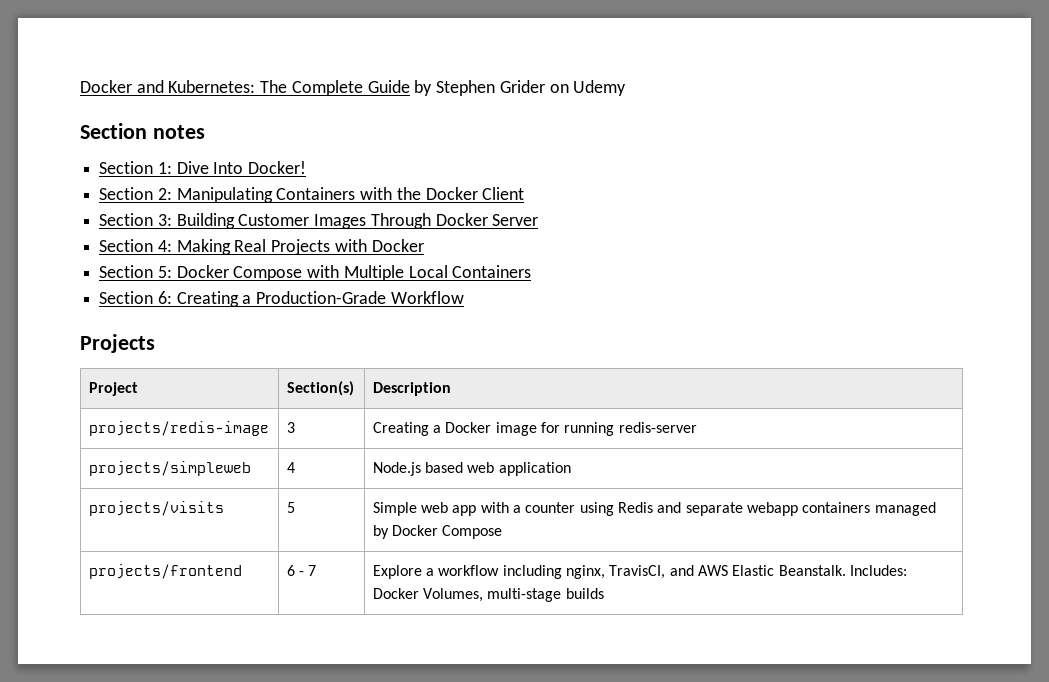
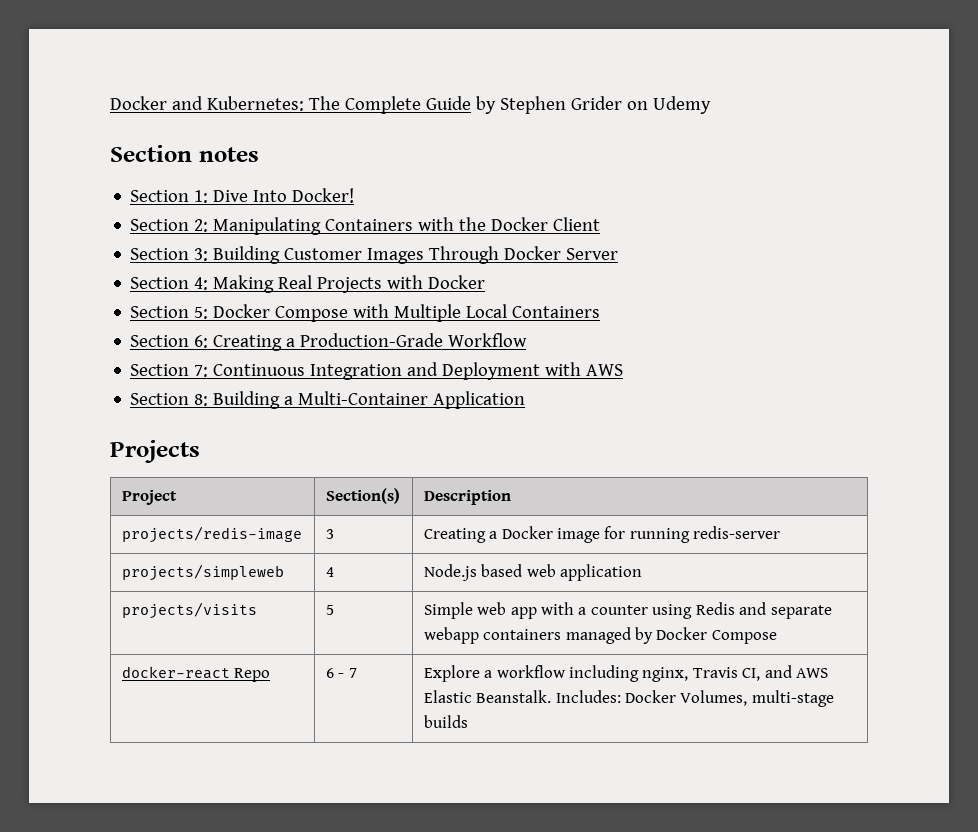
(464, 297) none -> [130,362,624,380] [130,391,526,409] // Section 7: Continuous Integration and Deployment with AWS // Section 8: Building a Multi-Container Application
[88,564,242,579] projects/frontend -> [121,666,271,682] docker-react Repo
[609,565,666,579] TravisCI, -> [692,667,761,681] Travis CI,

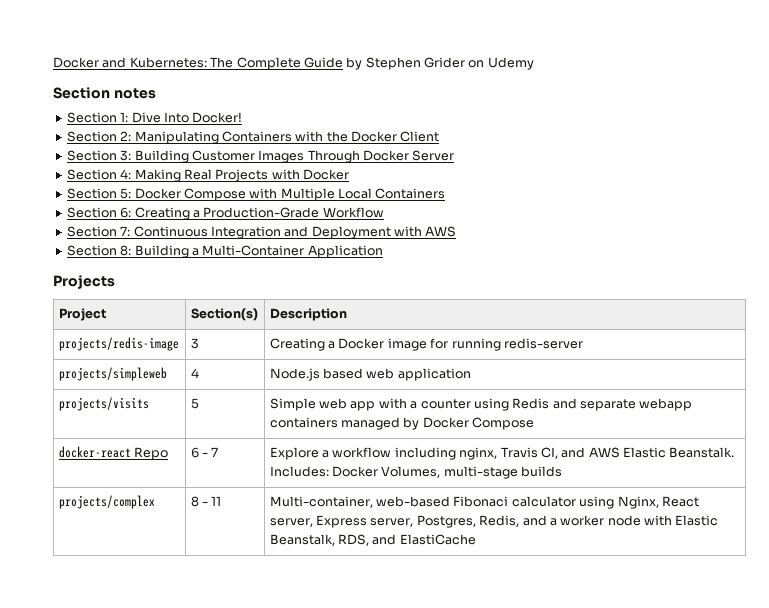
(468, 721) none -> [58,495,155,509] [190,496,222,507] [269,496,699,509] [269,515,719,528] [269,534,476,546] // projects/complex | 8 - 11 | Multi-container, web-based Fibonaci calculator using Nginx, React server, Express server, Postgres, Redis, and a worker node with Elastic Beanstalk, RDS, and ElastiCache

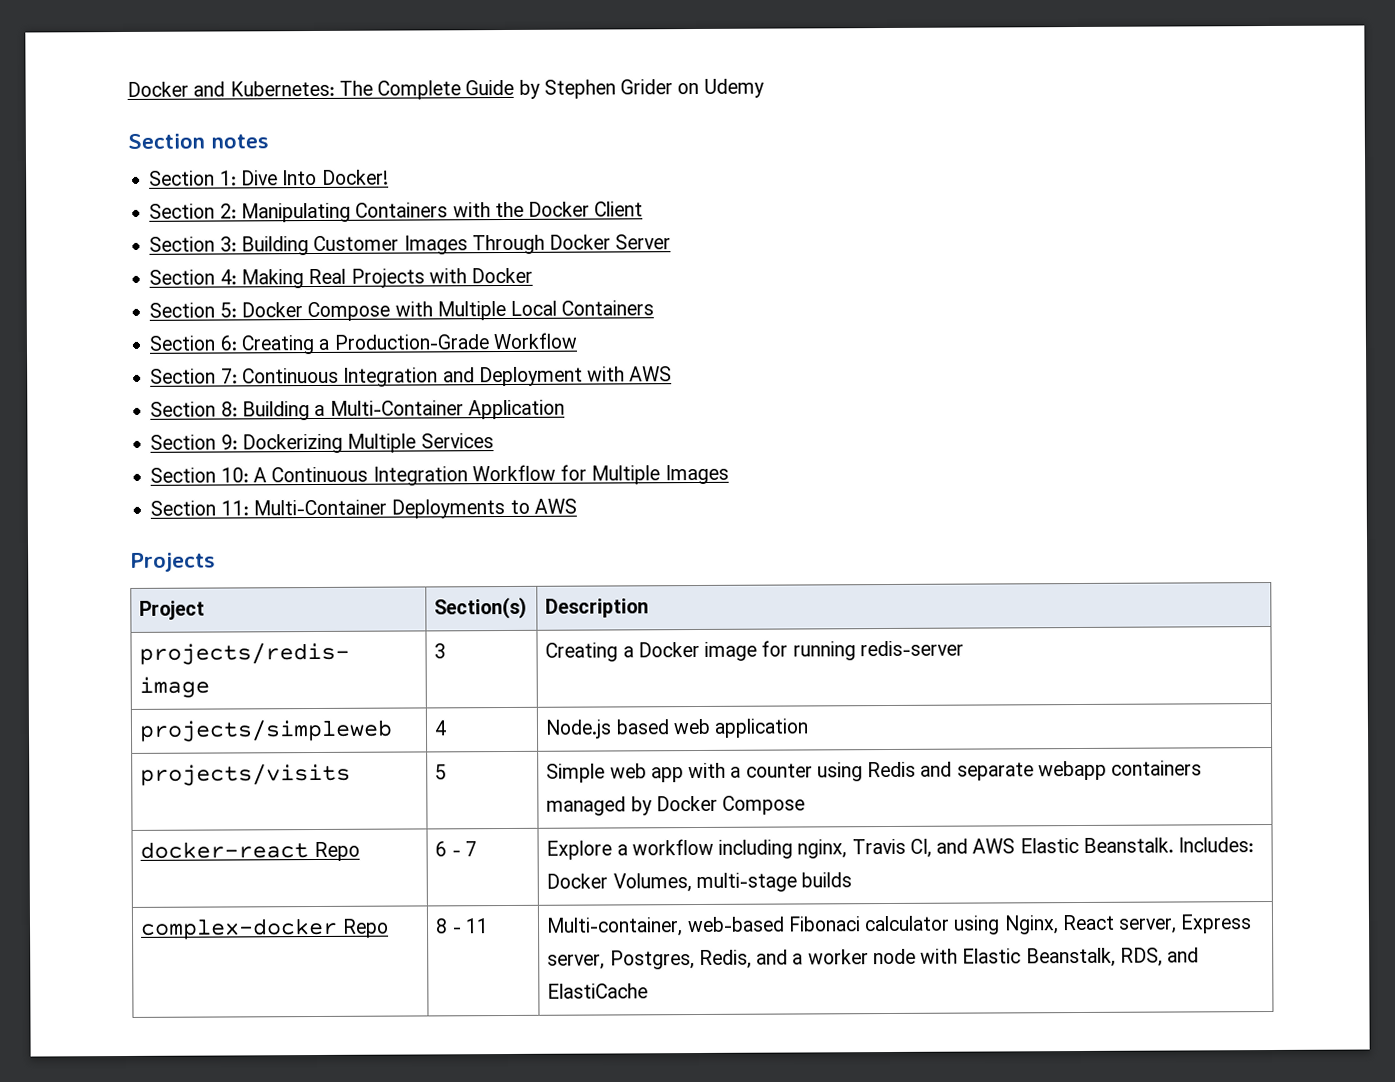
(383, 251) none -> [150,433,494,454] [150,464,729,486] [150,498,577,519] // Section 9: Dockerizing Multiple Services // Section 10: A Continuous Integration Workflow for Multiple Images // Section 11: Multi-Container Deployments to AWS
[58,495,155,509] projects/complex -> [140,917,389,940] complex-docker Repo

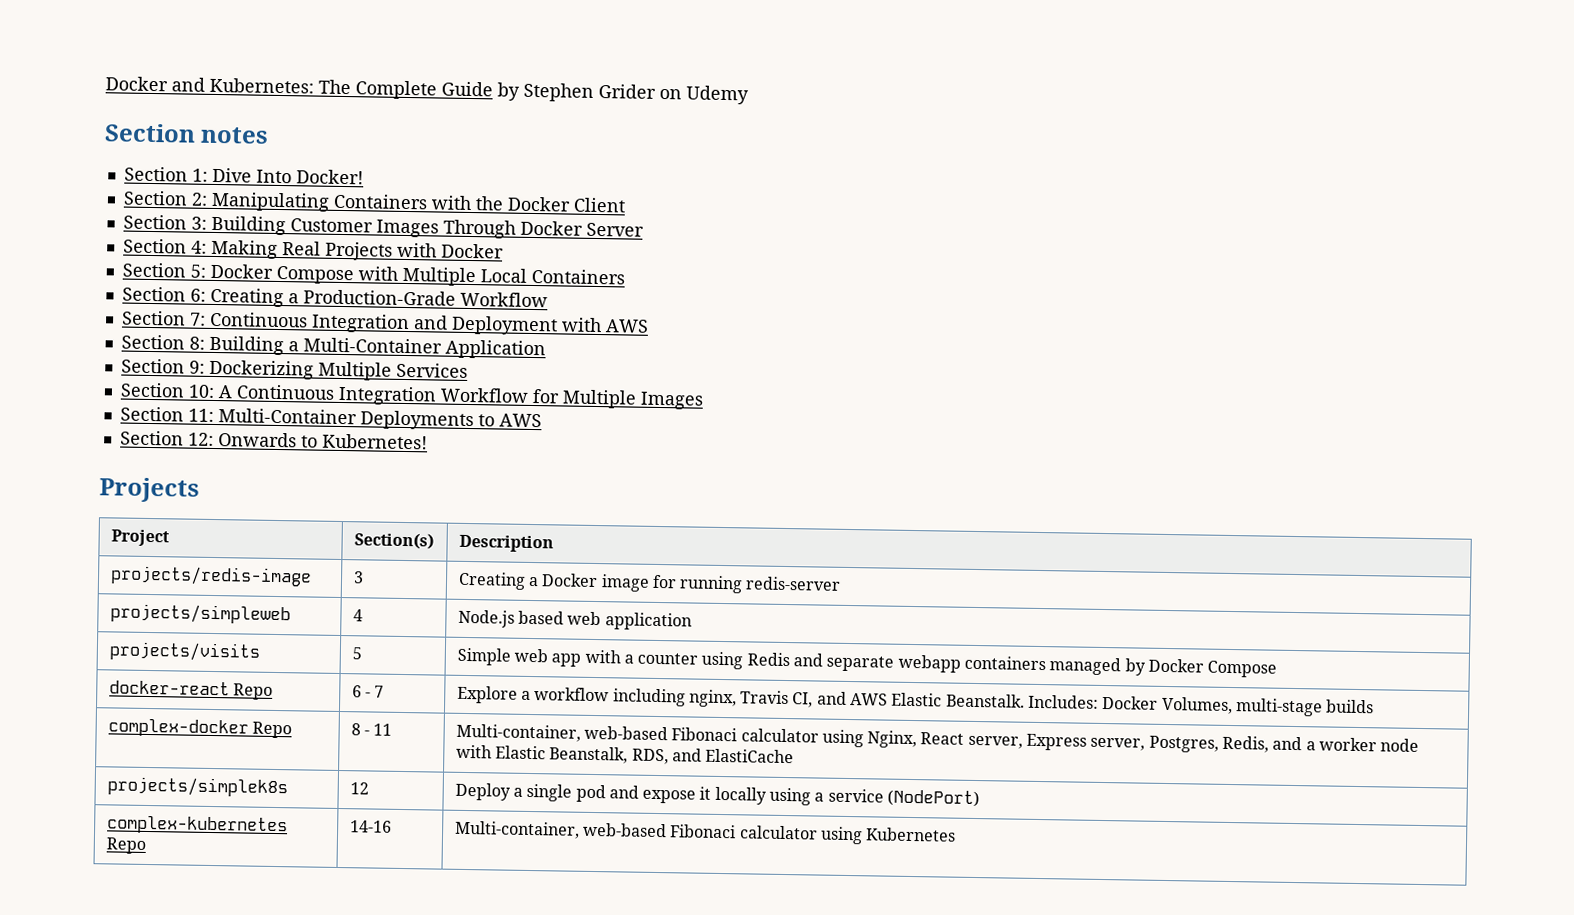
(577, 506) none -> [119,430,428,450] // Section 12: Onwards to Kubernetes!
(649, 991) none -> [106,776,288,798] [349,782,369,795] [454,782,981,808] [106,815,288,836] [105,837,146,854] [349,820,392,833] [454,820,957,845] // projects/simplek8s | 12 | Deploy a single pod and expose it locally using a service (NodePort) // complex-kubernetes Repo | 14-16 | Multi-container, web-based Fibonaci calculator using Kubernetes

